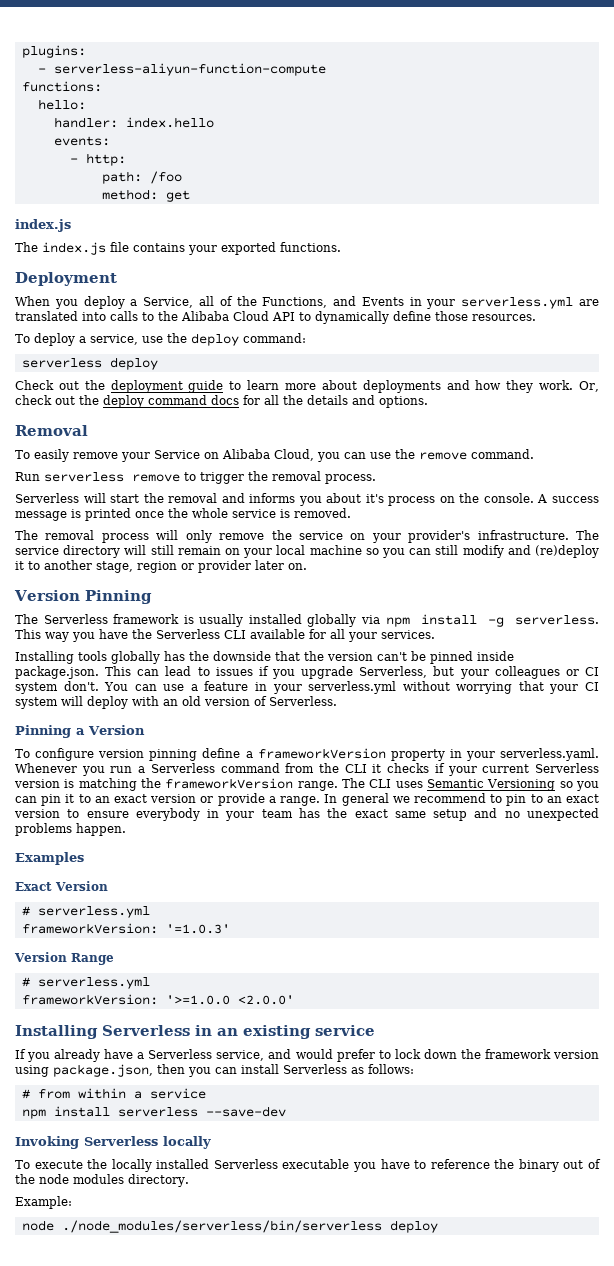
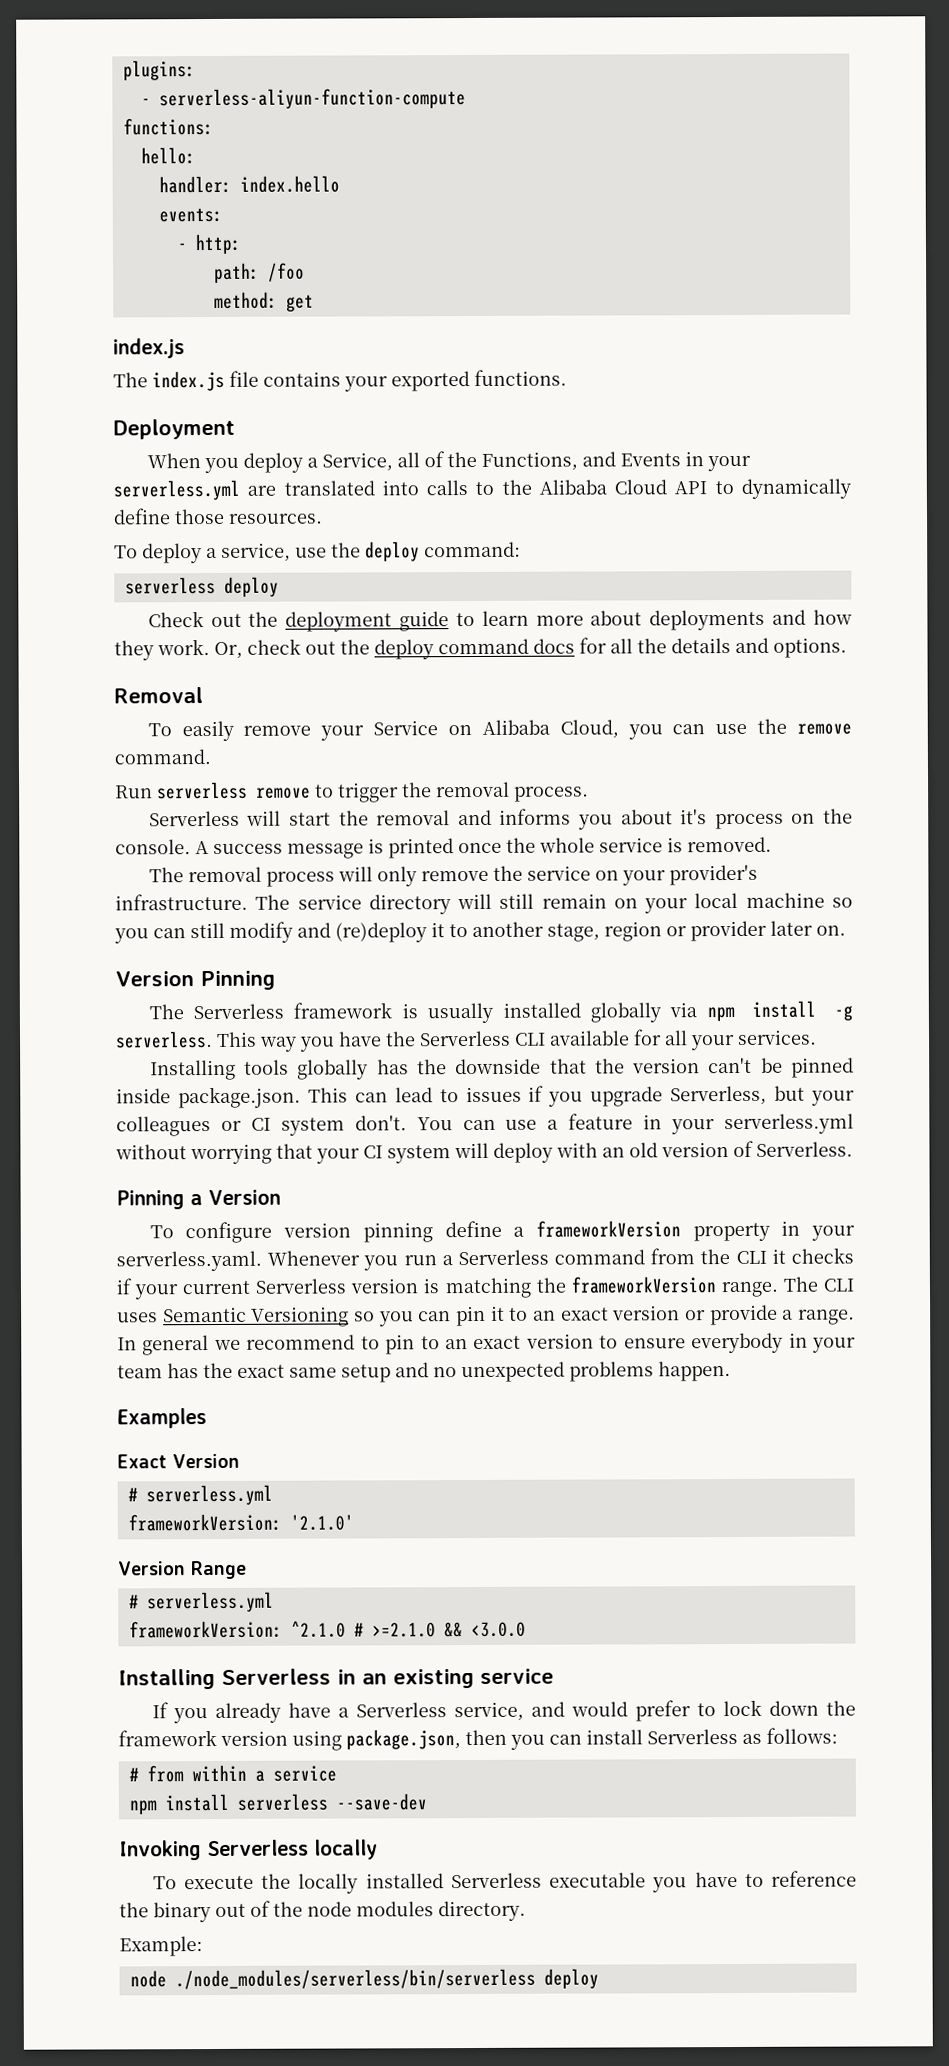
[165,924,230,934] '=1.0.3' -> [289,1514,354,1531] '2.1.0'
[165,995,294,1005] '>=1.0.0 <2.0.0' -> [290,1620,526,1638] ^2.1.0 # >=2.1.0 && <3.0.0

